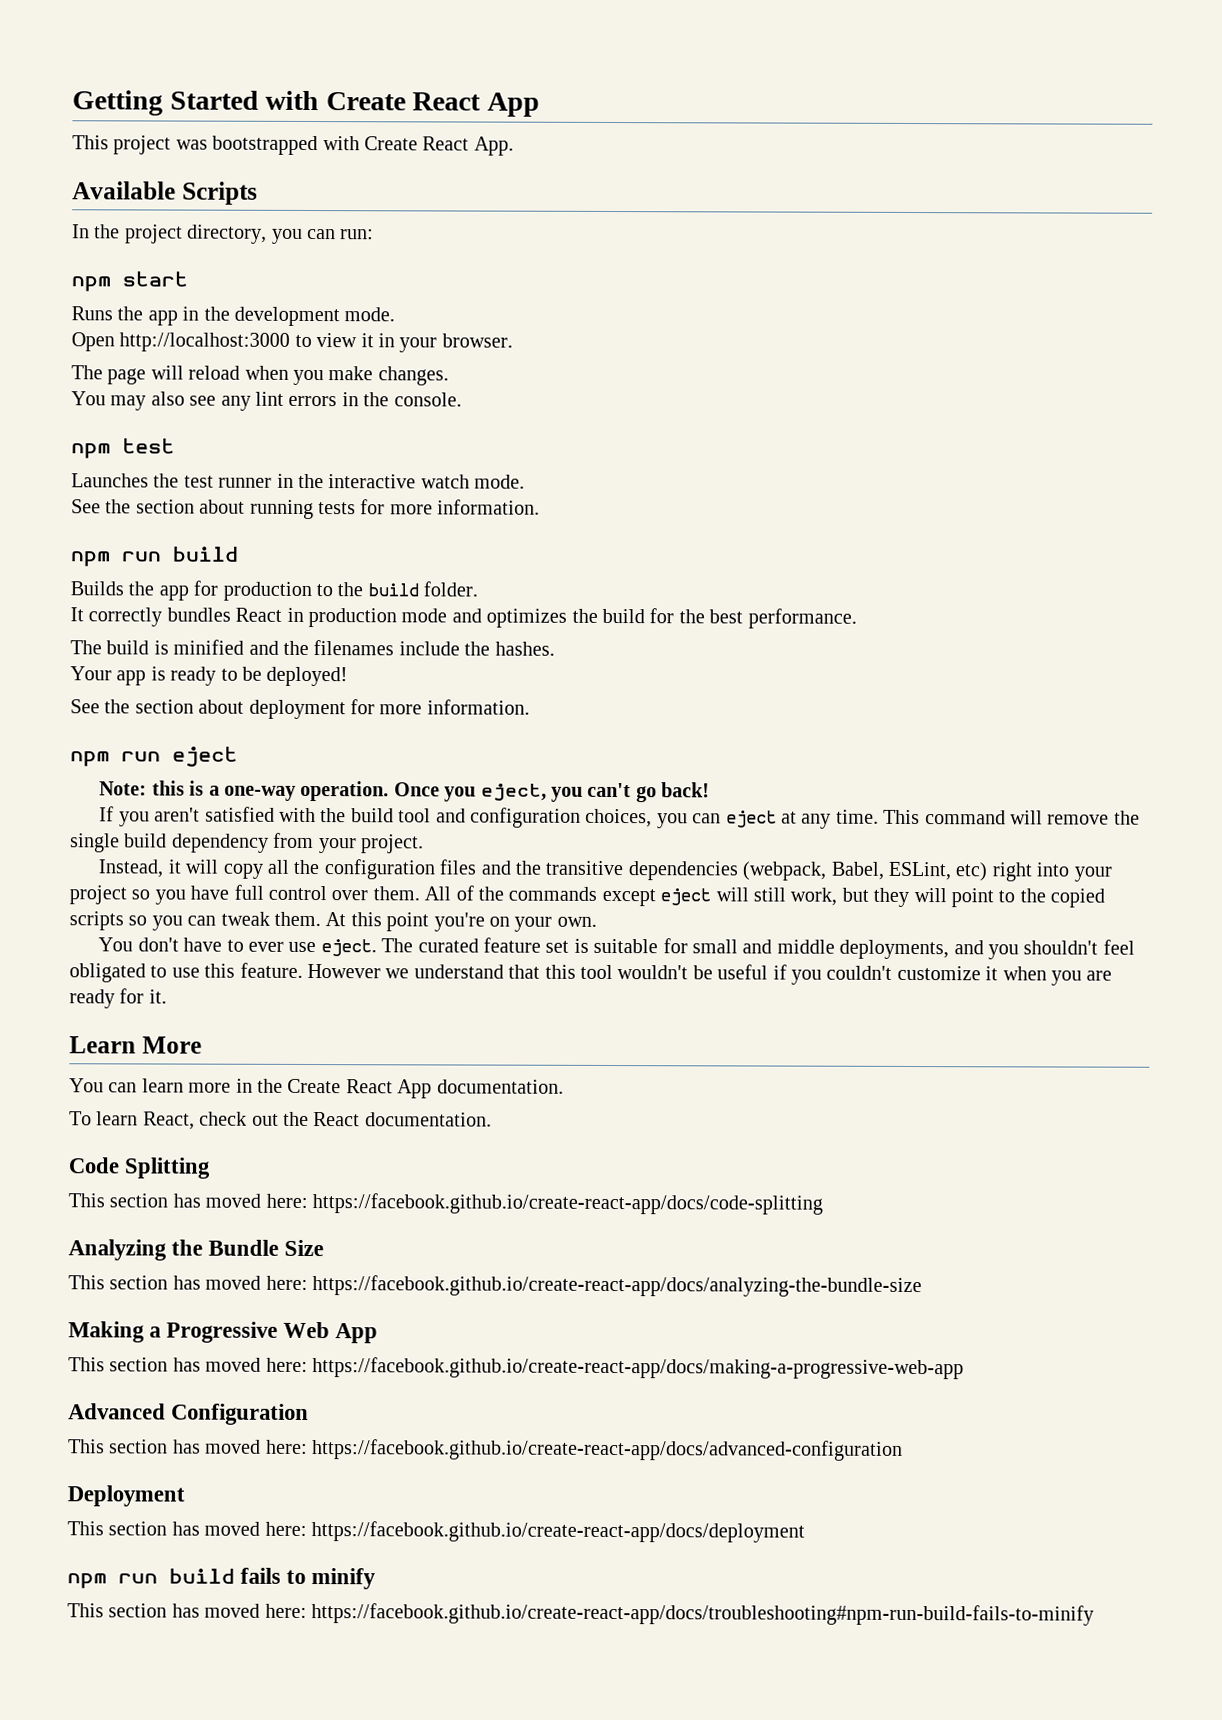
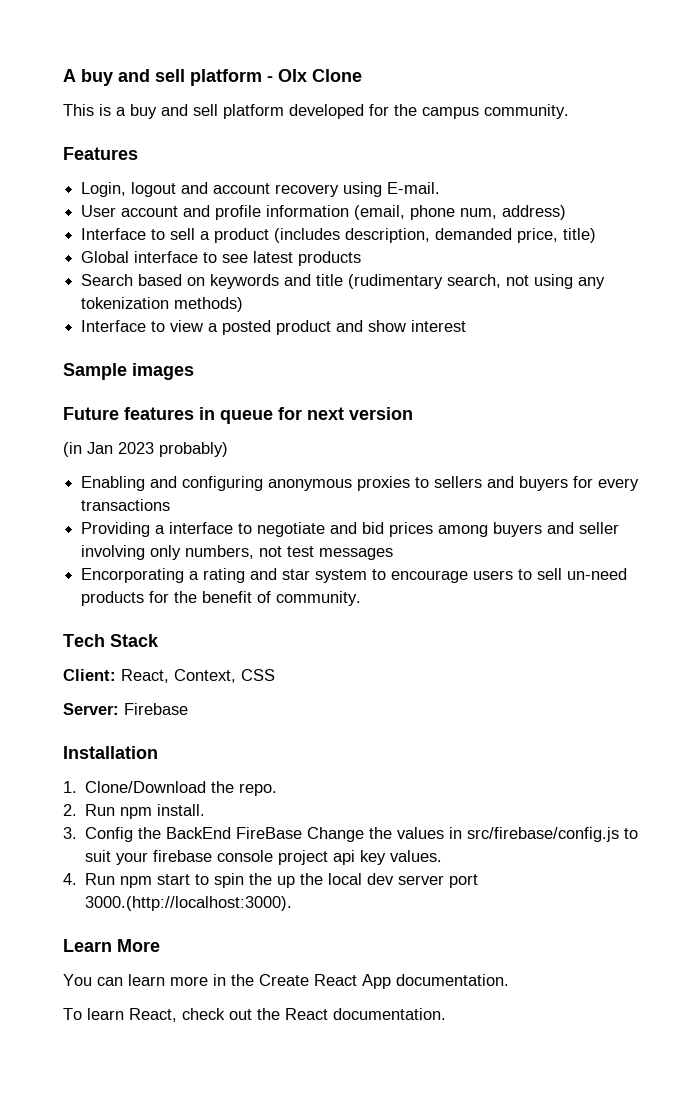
[72,90,540,117] [72,135,514,156] [72,181,258,205] [72,224,375,244] [71,271,188,292] [71,306,396,327] [71,332,513,353] [71,365,449,386] [71,391,462,411] [71,438,175,459] [71,473,526,489] [71,499,541,520] [70,546,239,567] [70,580,479,602] [70,607,857,629] [70,639,555,656] [70,666,349,687] [70,699,530,720] [70,746,238,767] [99,780,711,803] [99,806,1140,829] [70,832,424,854] [98,859,1112,882] [69,884,1106,908] [69,911,597,932] [98,937,1135,960] [69,962,1113,986] [69,988,167,1009] Getting Started with Create React App // This project was bootstrapped with Create React App. // Available Scripts // In the project directory, you can run: // npm start // Runs the app in the development mode. // Open http://localhost:3000 to view it in your browser. // The page will reload when you make changes. // You may also see any lint errors in the console. // npm test // Launches the test runner in the interactive watch mode. // See the section about running tests for more information. // npm run build // Builds the app for production to the build folder. // It correctly bundles React in production mode and optimizes the build for the best performance. // The build is minified and the filenames include the hashes. // Your app is ready to be deployed! // See the section about deployment for more information. // npm run eject // Note: this is a one-way operation. Once you eject, you can't go back! // If you aren't satisfied with the build tool and configuration choices, you can eject at any time. This command will remove the single build dependency from your project. // Instead, it will copy all the configuration files and the transitive dependencies (webpack, Babel, ESLint, etc) right into your project so you have full control over them. All of the commands except eject will still work, but they will point to the copied scripts so you can tweak them. At this point you're on your own. // You don't have to ever use eject. The curated feature set is suitable for small and middle deployments, and you shouldn't feel obligated to use this feature. However we understand that this tool wouldn't be useful if you couldn't customize it when you are ready for it. -> [63,69,362,86] [63,104,569,119] [63,147,138,160] [81,182,441,197] [81,205,567,220] [81,228,597,243] [81,251,362,266] [81,274,606,289] [81,297,244,312] [81,320,467,335] [63,363,194,380] [63,407,413,424] [63,442,228,457] [81,476,640,491] [81,499,171,511] [81,522,620,537] [81,545,394,560] [81,568,628,583] [81,591,362,606] [63,634,159,647] [63,669,275,683] [63,703,188,715] [63,746,158,759] [63,781,278,796] [63,804,206,819] [63,827,639,842] [85,850,443,865] [63,873,479,888] [85,896,293,911] A buy and sell platform - Olx Clone // This is a buy and sell platform developed for the campus community. // Features // Login, logout and account recovery using E-mail. // User account and profile information (email, phone num, address) // Interface to sell a product (includes description, demanded price, title) // Global interface to see latest products // Search based on keywords and title (rudimentary search, not using any tokenization methods) // Interface to view a posted product and show interest // Sample images // Future features in queue for next version // (in Jan 2023 probably) // Enabling and configuring anonymous proxies to sellers and buyers for every transactions // Providing a interface to negotiate and bid prices among buyers and seller involving only numbers, not test messages // Encorporating a rating and star system to encourage users to sell un-need products for the benefit of community. // Tech Stack // Client: React, Context, CSS // Server: Firebase // Installation // 1. Clone/Download the repo. // 2. Run npm install. // 3. Config the BackEnd FireBase Change the values in src/firebase/config.js to suit your firebase console project api key values. // 4. Run npm start to spin the up the local dev server port 3000.(http://localhost:3000).
[68,1157,212,1179] [68,1193,823,1215] [68,1239,325,1261] [68,1275,922,1298] [68,1321,379,1344] [68,1357,964,1380] [68,1403,310,1426] [68,1439,903,1461] [67,1485,185,1507] [67,1521,805,1543] [67,1567,377,1590] [67,1603,1094,1626] // Code Splitting // This section has moved here: https://facebook.github.io/create-react-app/docs/code-splitting // Analyzing the Bundle Size // This section has moved here: https://facebook.github.io/create-react-app/docs/analyzing-the-bundle-size // Making a Progressive Web App // This section has moved here: https://facebook.github.io/create-react-app/docs/making-a-progressive-web-app // Advanced Configuration // This section has moved here: https://facebook.github.io/create-react-app/docs/advanced-configuration // Deployment // This section has moved here: https://facebook.github.io/create-react-app/docs/deployment // npm run build fails to minify // This section has moved here: https://facebook.github.io/create-react-app/docs/troubleshooting#npm-run-build-fails-to-minify -> (446, 1014) none

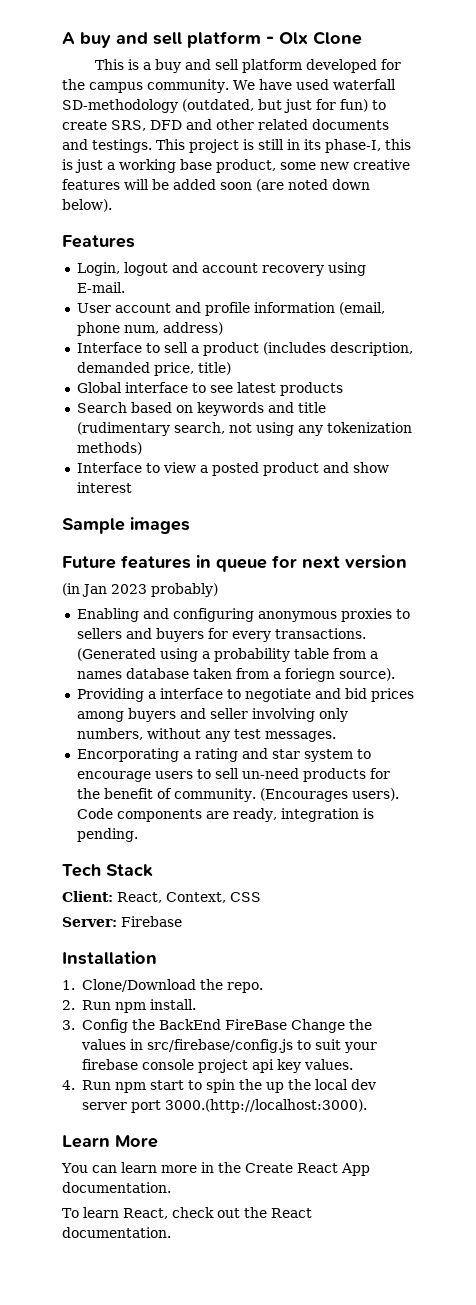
(569, 111) none -> [232,79,396,90] [62,99,386,113] [62,119,389,131] [62,139,411,153] [62,159,410,173] [62,179,370,192] [62,199,112,212] We have used waterfall SD-methodology (outdated, but just for fun) to create SRS, DFD and other related documents and testings. This project is still in its phase-I, this is just a working base product, some new creative features will be added soon (are noted down below).
[81,499,171,511] transactions -> [274,628,366,639] [76,648,378,662] [76,668,395,682] transactions. (Generated using a probability table from a names database taken from a foriegn source).
[259,546,394,560] not test messages -> [146,728,336,742] without any test messages.
(362, 598) none -> [259,788,399,802] [76,808,374,822] [76,828,138,842] (Encourages users). Code components are ready, integration is pending.

